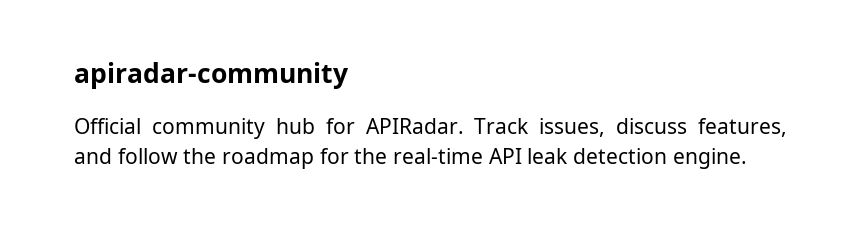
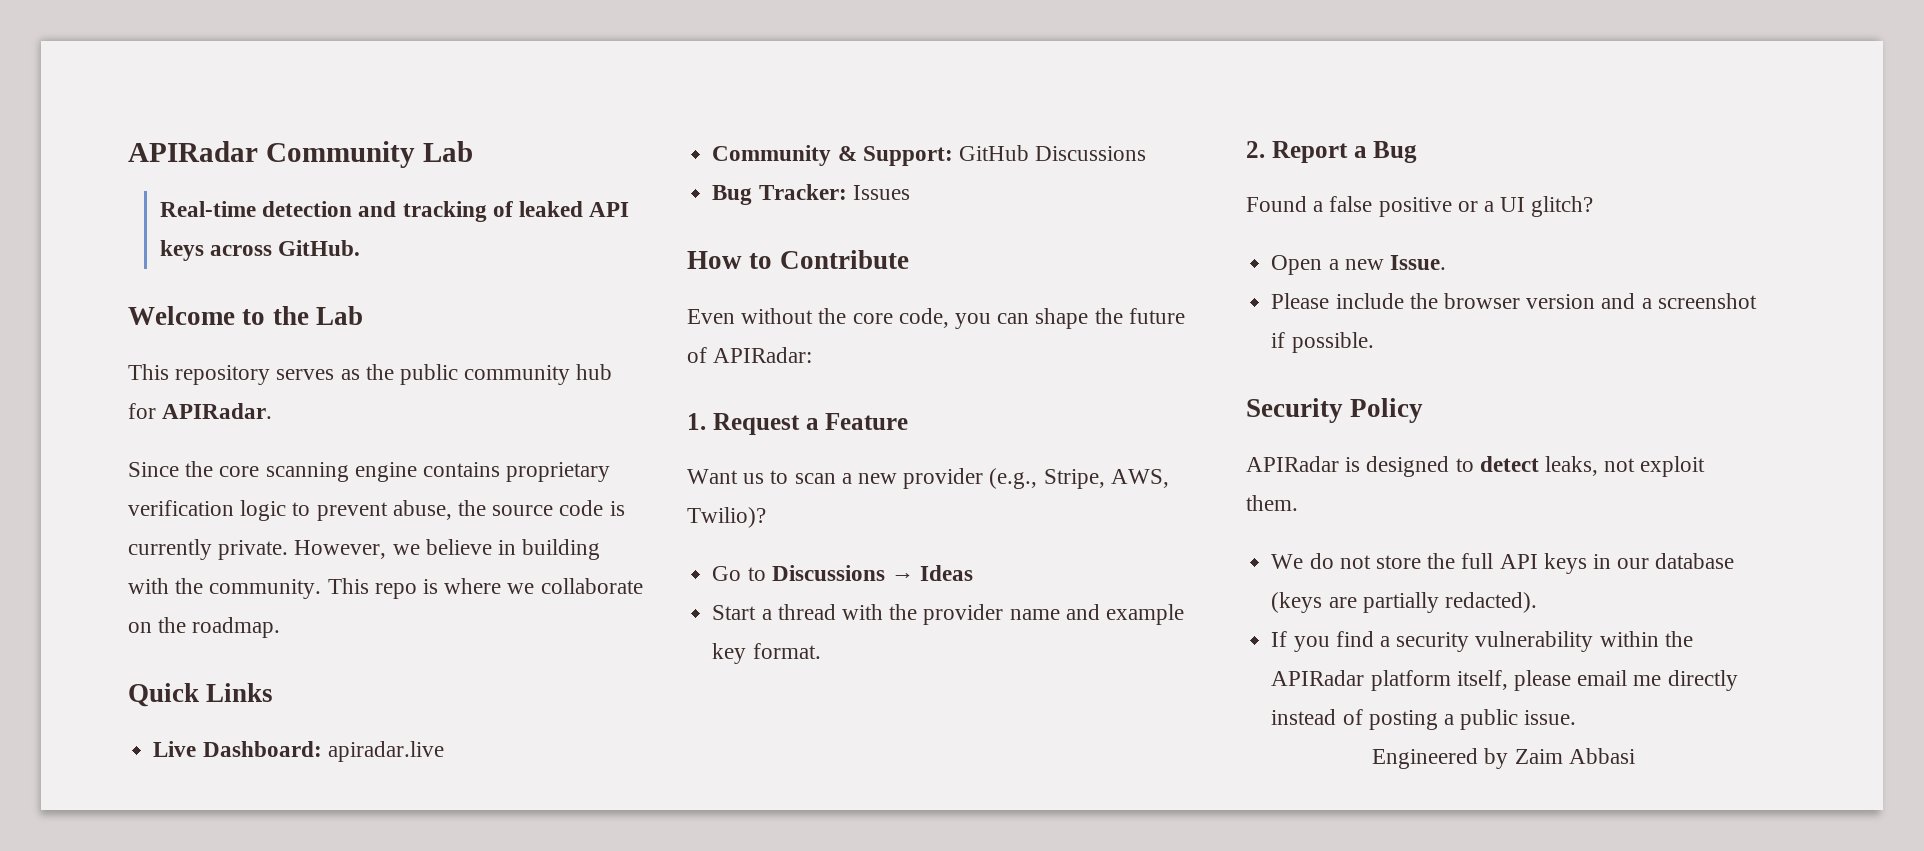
[74,62,349,89] [74,118,787,139] [74,148,747,169] apiradar-community // Official community hub for APIRadar. Track issues, discuss features, and follow the roadmap for the real-time API leak detection engine. -> [128,141,473,168] [160,201,630,222] [160,240,361,261] [128,306,363,325] [128,364,613,385] [128,403,273,419] [128,461,611,482] [128,500,625,521] [128,539,601,560] [128,578,643,599] [128,617,281,638] [128,683,274,707] [153,741,444,762] [712,145,1147,166] [712,184,910,205] [687,250,909,269] [687,308,1185,329] [687,347,813,363] [687,413,909,435] [687,468,1169,489] [687,507,766,528] [712,565,974,581] [712,604,1184,625] [712,643,821,664] [1246,141,1418,163] [1246,196,1594,217] [1271,255,1446,275] [1271,293,1757,309] [1271,332,1374,353] [1246,398,1424,423] [1246,456,1706,477] [1246,495,1298,511] [1271,553,1735,574] [1271,592,1537,613] [1271,631,1693,652] [1271,670,1738,691] [1271,709,1577,730] [1372,748,1635,769] APIRadar Community Lab // Real-time detection and tracking of leaked API keys across GitHub. // Welcome to the Lab // This repository serves as the public community hub for APIRadar. // Since the core scanning engine contains proprietary verification logic to prevent abuse, the source code is currently private. However, we believe in building with the community. This repo is where we collaborate on the roadmap. // Quick Links // Live Dashboard: apiradar.live // Community & Support: GitHub Discussions // Bug Tracker: Issues // How to Contribute // Even without the core code, you can shape the future of APIRadar: // 1. Request a Feature // Want us to scan a new provider (e.g., Stripe, AWS, Twilio)? // Go to Discussions → Ideas // Start a thread with the provider name and example key format. // 2. Report a Bug // Found a false positive or a UI glitch? // Open a new Issue. // Please include the browser version and a screenshot if possible. // Security Policy // APIRadar is designed to detect leaks, not exploit them. // We do not store the full API keys in our database (keys are partially redacted). // If you find a security vulnerability within the APIRadar platform itself, please email me directly instead of posting a public issue. // Engineered by Zaim Abbasi

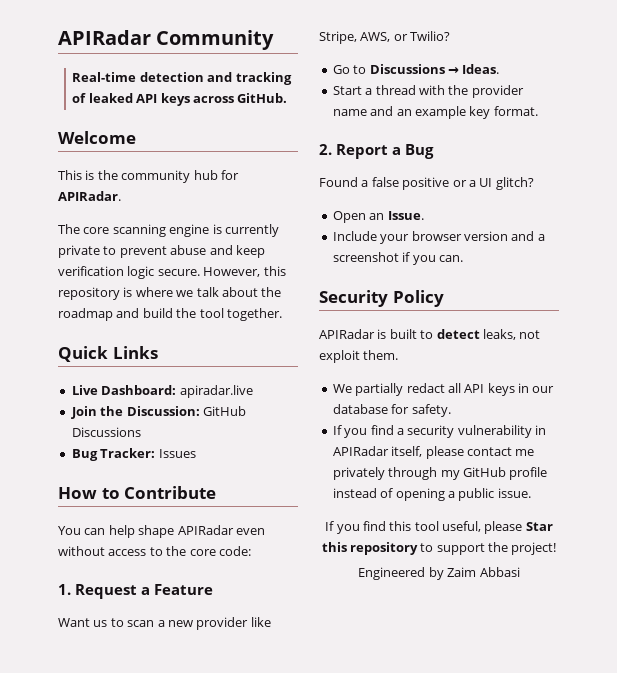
[422,141,473,162] Lab -> (275, 40) none
[242,306,363,325] [128,364,459,385] to the Lab // This repository serves as the public -> [58,170,118,180] // This is the
[128,461,214,477] Since the -> [58,224,80,234] The
[423,462,611,482] [128,500,625,521] [128,539,601,560] [128,578,643,599] [128,617,281,638] contains proprietary verification logic to prevent abuse, the source code is currently private. However, we believe in building with the community. This repo is where we collaborate on the roadmap. -> [212,224,279,237] [58,245,265,258] [58,266,286,279] [58,287,282,300] [58,308,282,321] is currently private to prevent abuse and keep verification logic secure. However, this repository is where we talk about the roadmap and build the tool together.
[712,145,953,166] Community & Support: -> [70,406,200,419] Join the Discussion:
[687,308,1185,329] [687,347,813,363] Even without the core code, you can shape the future of APIRadar: -> [58,525,265,538] [58,546,251,556] You can help shape APIRadar even without access to the core code:
[989,468,1038,489] (e.g., -> [250,617,271,627] like
[687,507,766,528] Twilio)? -> [393,31,451,41] or Twilio?
[920,565,974,581] Ideas -> [462,64,500,74] Ideas.
(1100, 612) none -> [396,109,412,116] an
[1328,259,1384,270] a new -> [369,213,385,220] an
[1271,293,1438,309] Please include the -> [332,231,410,244] Include your
[1291,332,1374,353] possible. -> [412,255,463,265] you can.
[1366,456,1450,477] designed -> [389,329,417,339] built
[1309,553,1494,569] do not store the full -> [355,383,461,396] partially redact all
[1271,592,1537,613] (keys are partially redacted). -> [391,404,451,417] for safety.
[1599,631,1693,647] [1271,670,1738,691] within the APIRadar platform itself, please email me directly -> [535,425,546,435] [332,446,535,459] [332,467,548,480] in APIRadar itself, please contact me privately through my GitHub profile
[1368,710,1438,730] posting -> [395,488,445,501] opening
(1577, 717) none -> [325,521,553,534] [321,542,557,555] // If you find this tool useful, please Star this repository to support the project!

